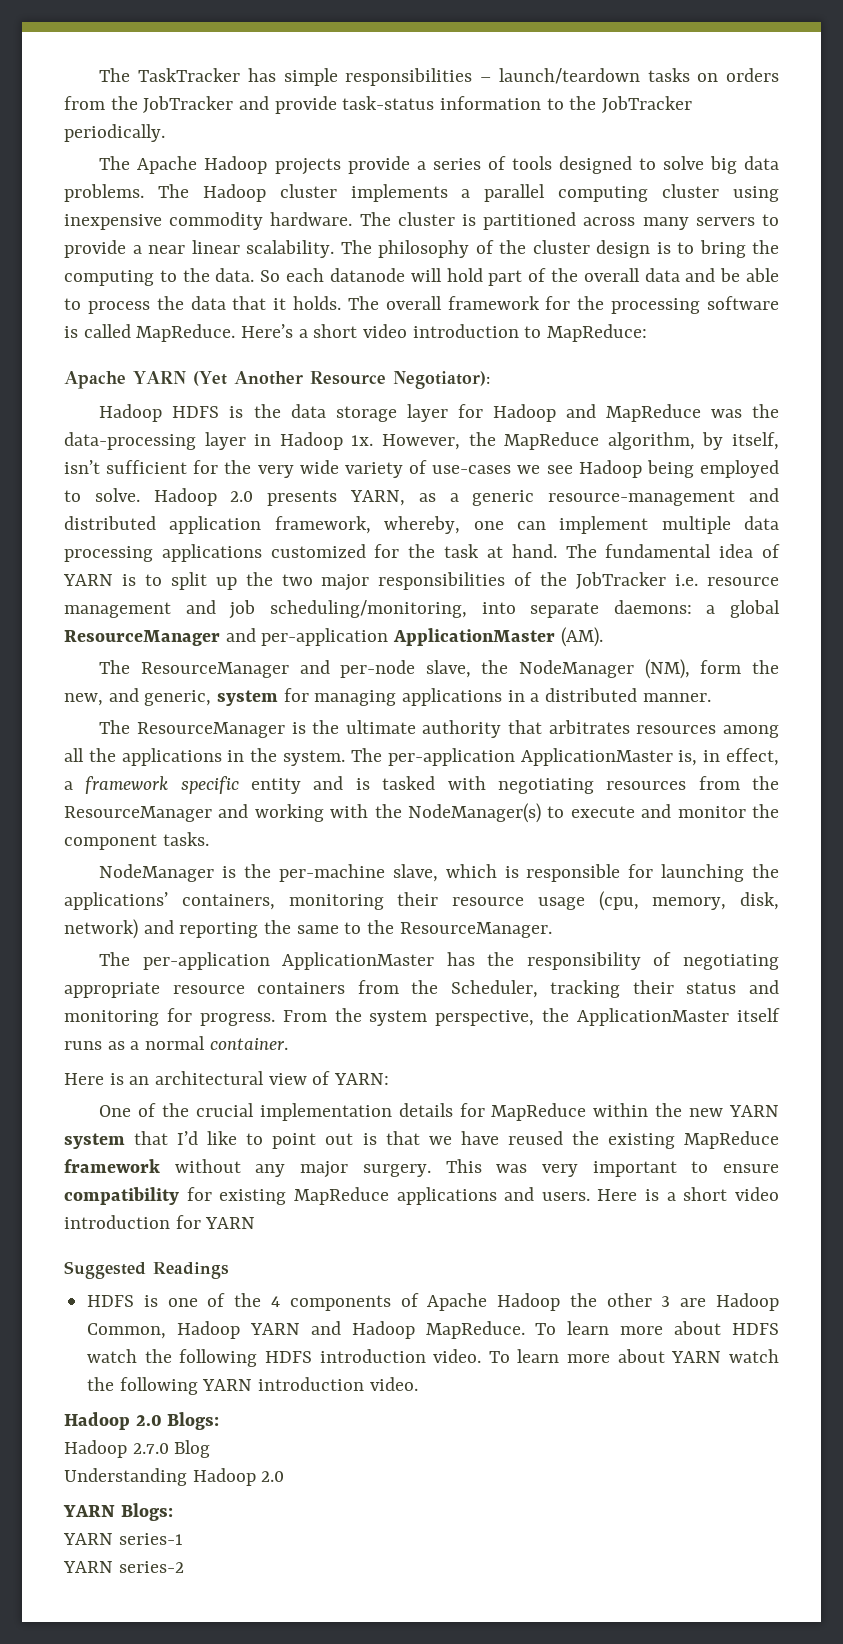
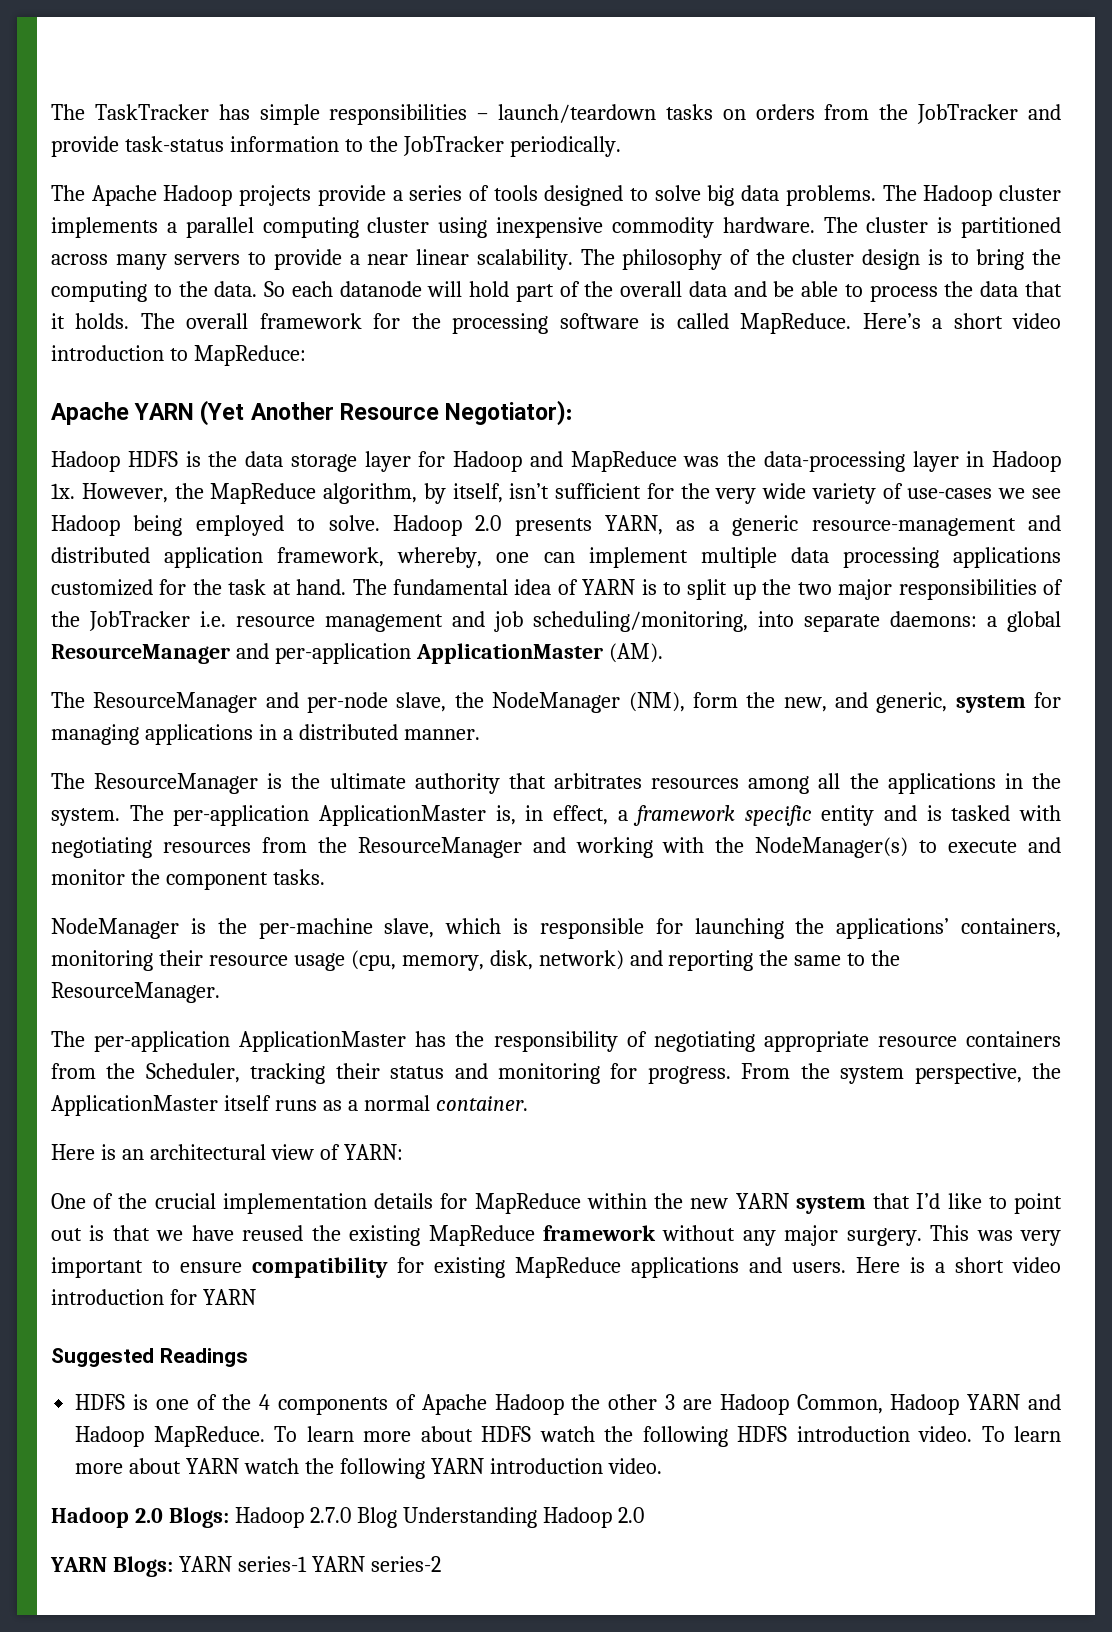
(220, 1421) // -> (229, 1517) none
(211, 1449) // -> (397, 1517) none
(173, 1512) // -> (173, 1566) none
(183, 1539) // -> (307, 1564) none

